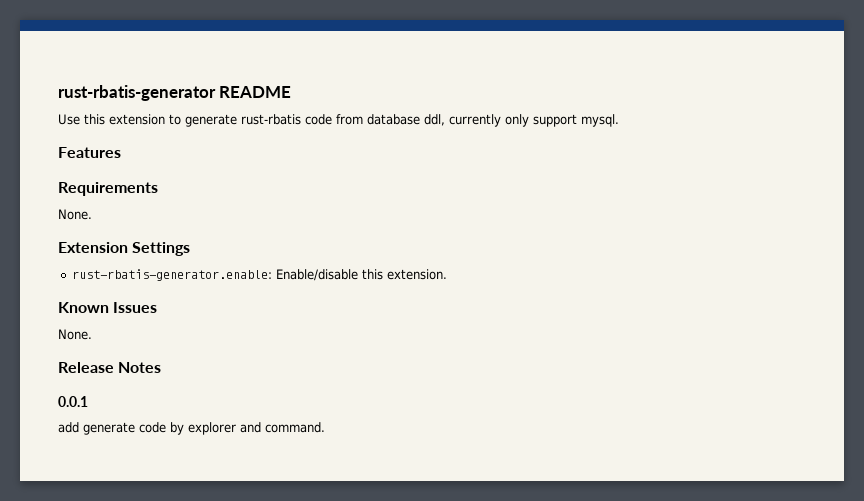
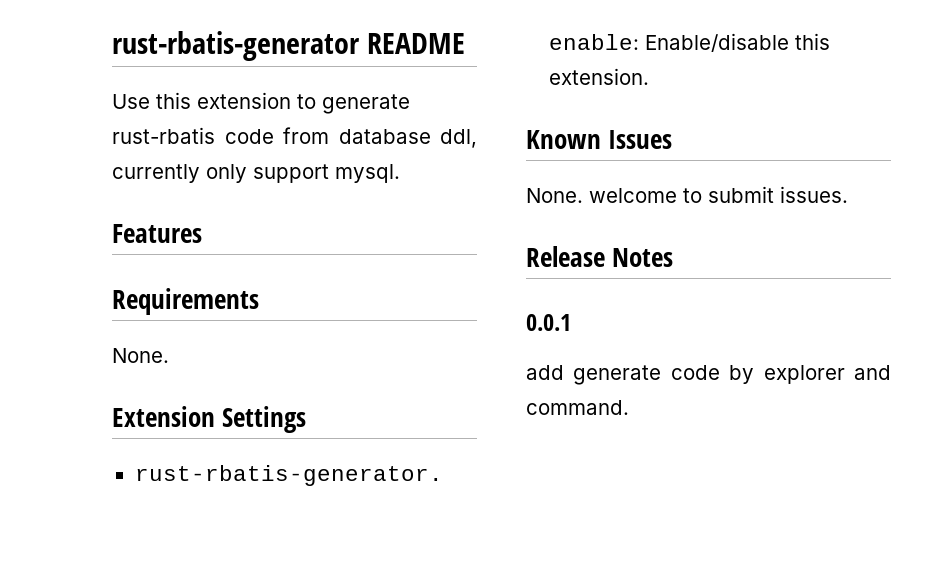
(92, 334) none -> [589,186,848,203] welcome to submit issues.

